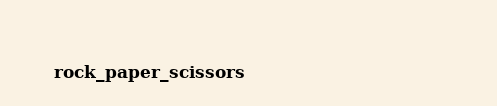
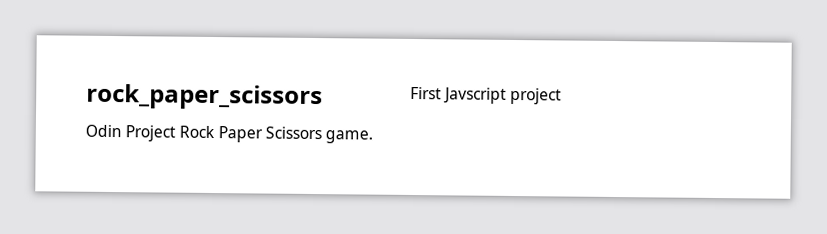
(245, 73) none -> [85,124,373,144] [410,86,563,105] // Odin Project Rock Paper Scissors game. First Javscript project

